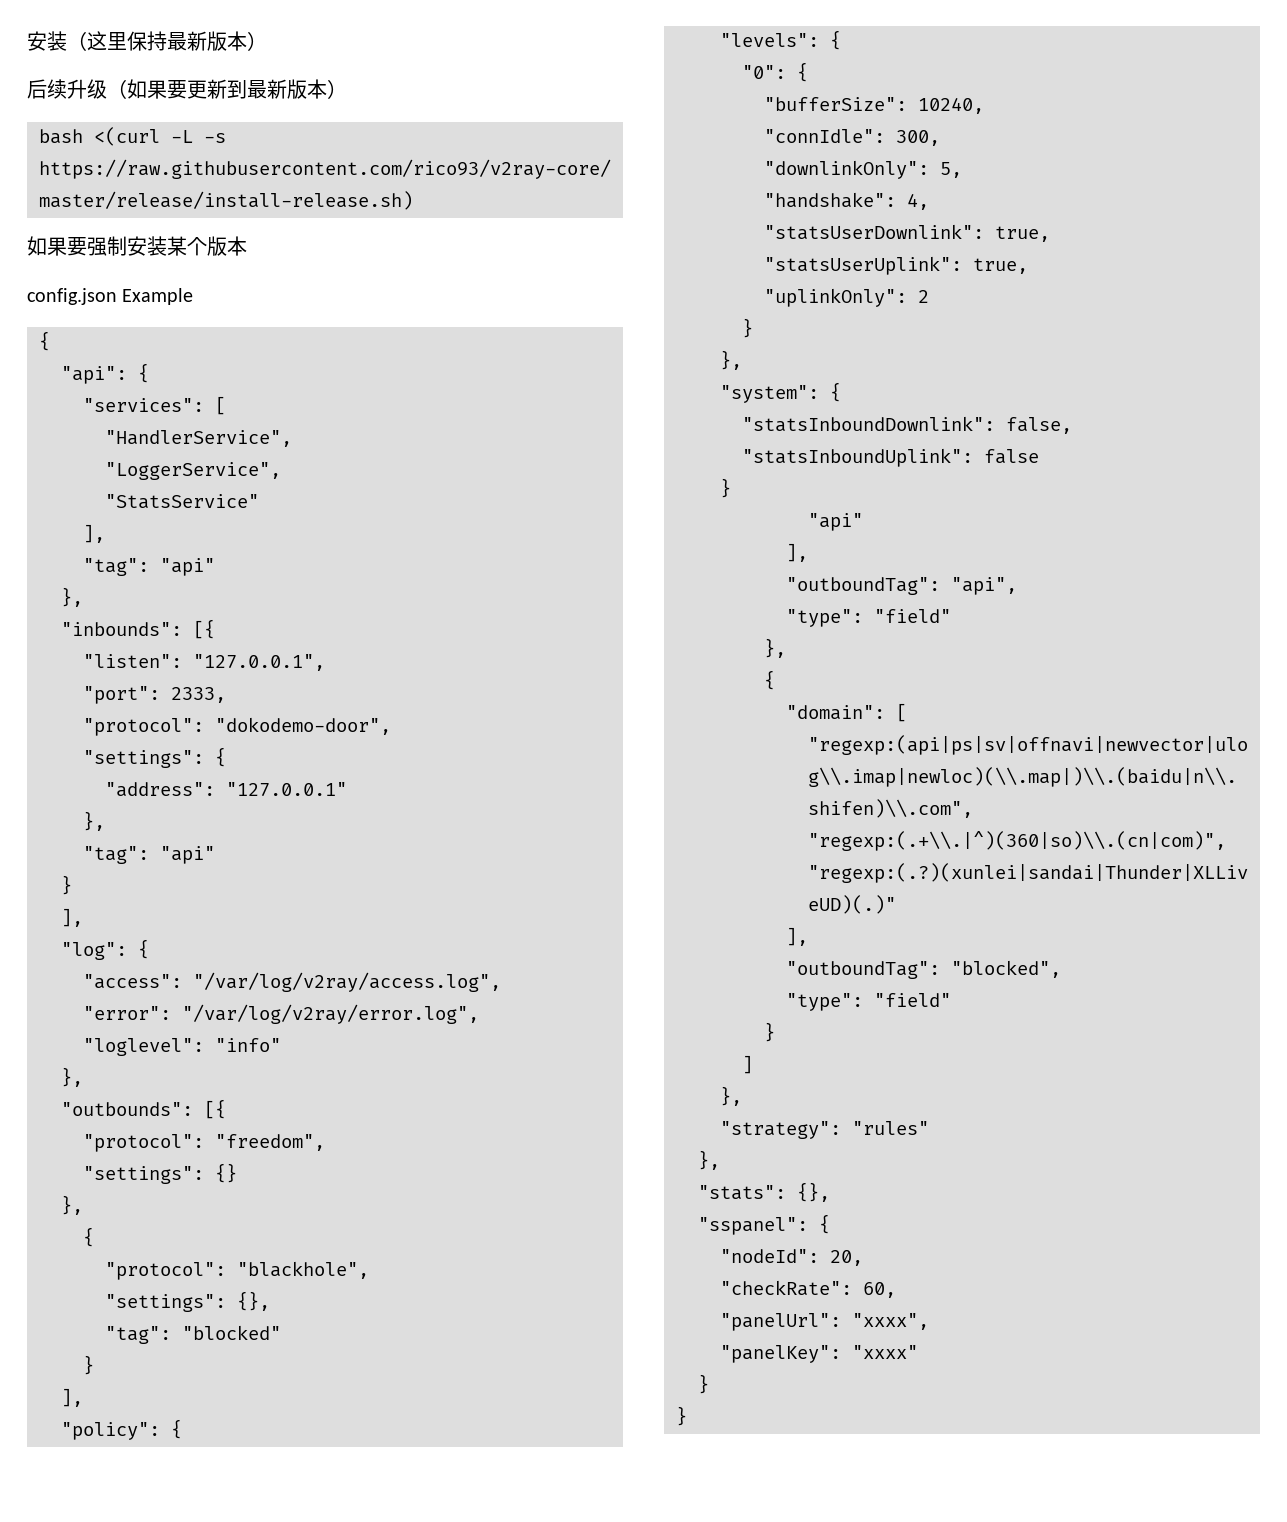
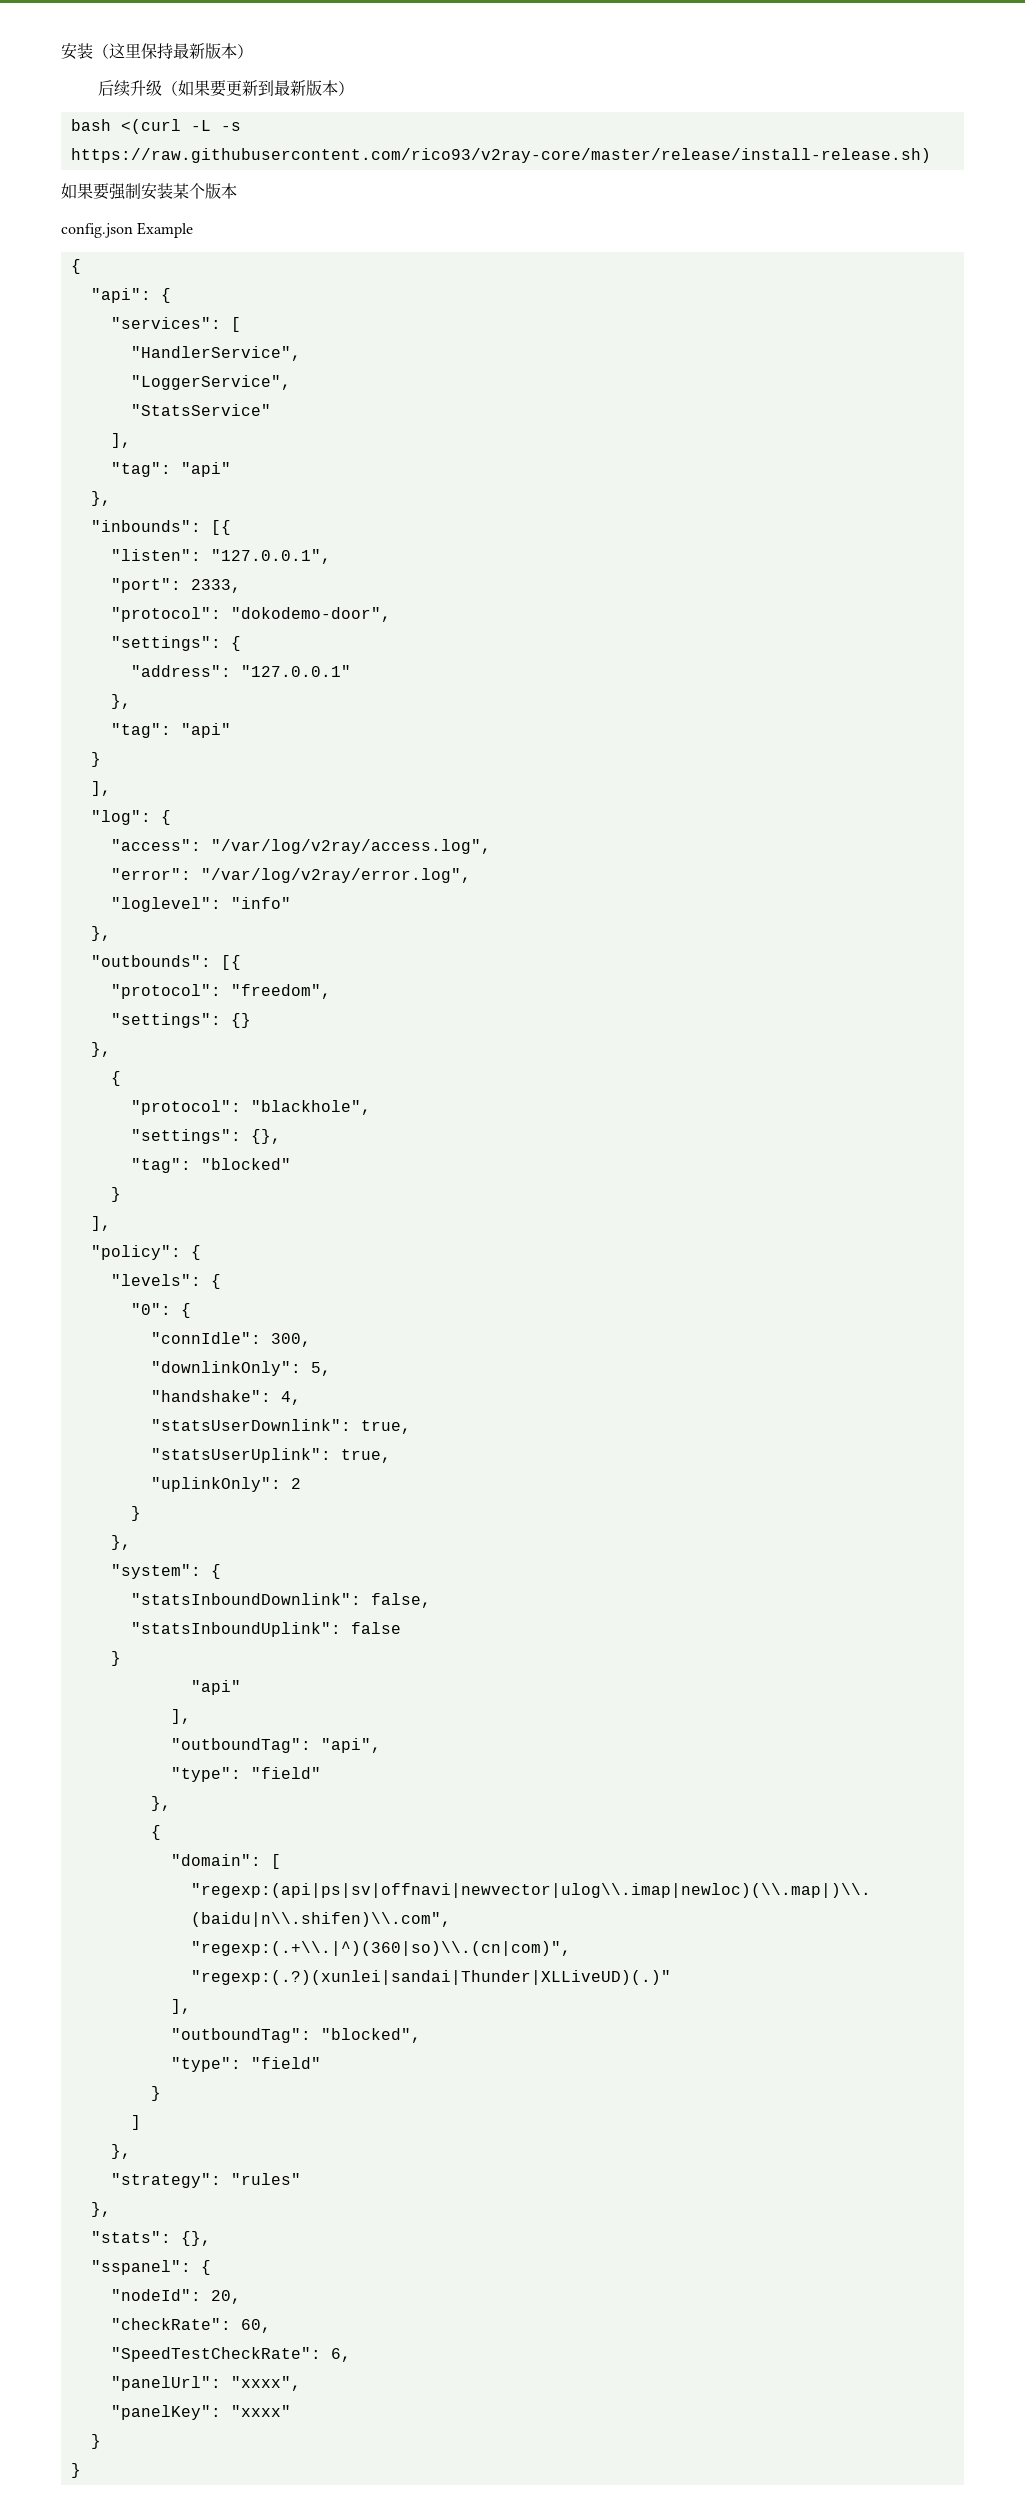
[764,97,984,114] // "bufferSize": 10240, -> (191, 1310) none
(896, 1290) none -> [110,2347,351,2362] // "SpeedTestCheckRate": 6,

